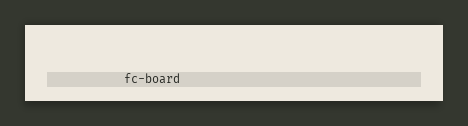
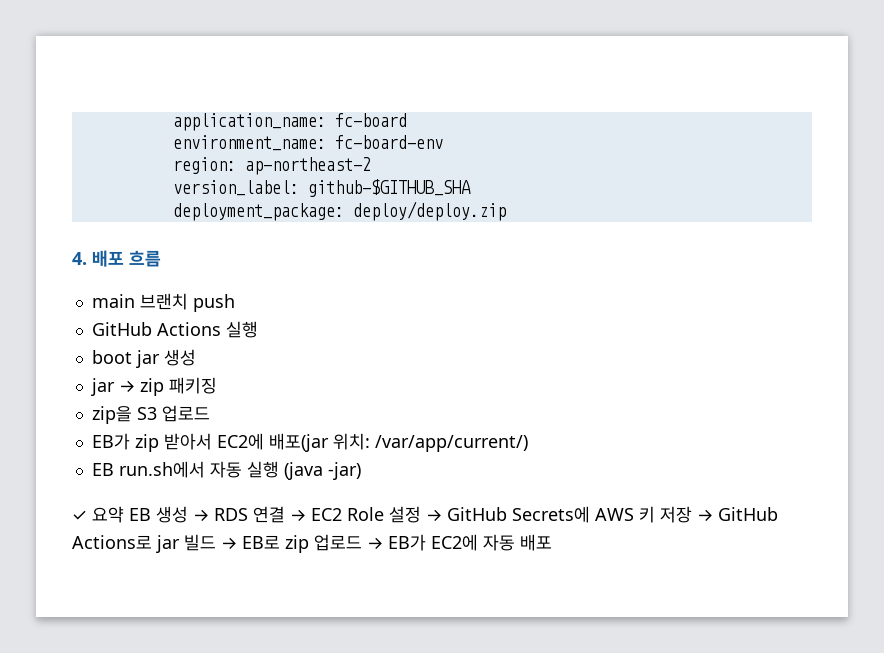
(123, 78) none -> [172,113,326,131] application_name:
(180, 78) none -> [172,135,443,151] [172,157,371,175] [172,179,471,197] [172,201,506,221] [72,250,161,267] [91,293,235,312] [91,321,258,338] [91,349,196,368] [90,377,217,396] [91,405,210,424] [91,433,528,452] [91,461,361,480] [72,506,778,523] [72,534,552,553] // environment_name: fc-board-env // region: ap-northeast-2 // version_label: github-$GITHUB_SHA // deployment_package: deploy/deploy.zip // 4. 배포 흐름 // main 브랜치 push // GitHub Actions 실행 // boot jar 생성 // jar → zip 패키징 // zip을 S3 업로드 // EB가 zip 받아서 EC2에 배포(jar 위치: /var/app/current/) // EB run.sh에서 자동 실행 (java -jar) // ✓ 요약 EB 생성 → RDS 연결 → EC2 Role 설정 → GitHub Secrets에 AWS 키 저장 → GitHub Actions로 jar 빌드 → EB로 zip 업로드 → EB가 EC2에 자동 배포

